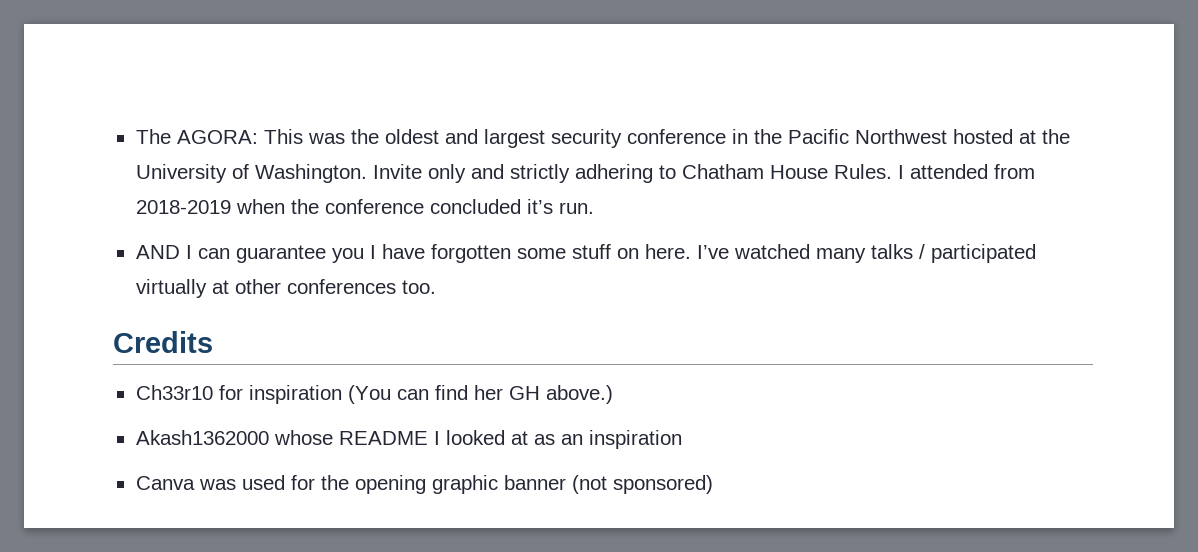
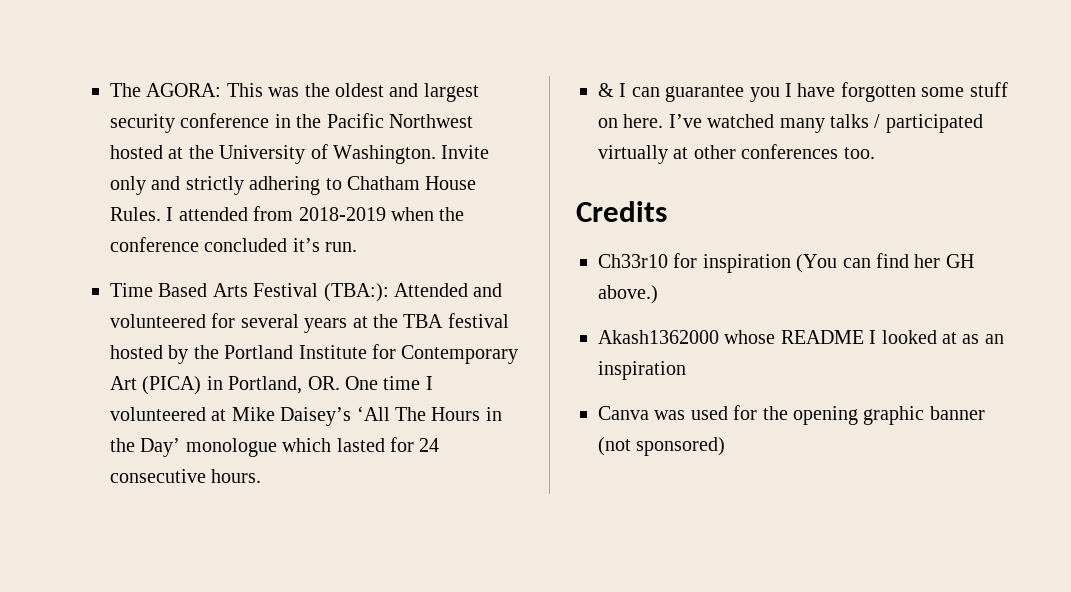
[135,245,180,259] AND -> [110,283,503,302] [110,313,509,333] [110,344,519,364] [110,376,433,395] [110,406,502,426] [110,437,440,457] [110,469,262,483] [598,83,614,97] Time Based Arts Festival (TBA:): Attended and volunteered for several years at the TBA festival hosted by the Portland Institute for Contemporary Art (PICA) in Portland, OR. One time I volunteered at Mike Daisey’s ‘All The Hours in the Day’ monologue which lasted for 24 consecutive hours. // &

